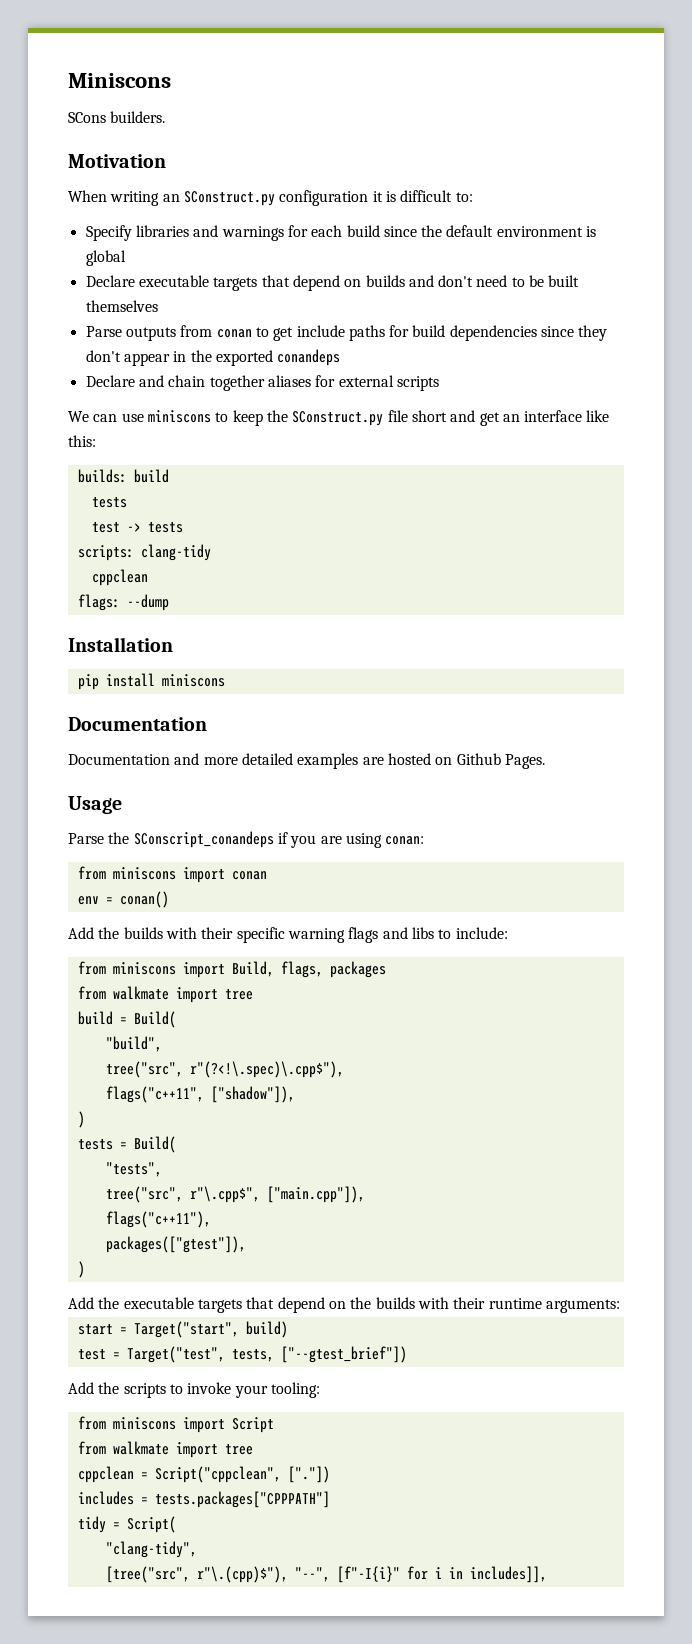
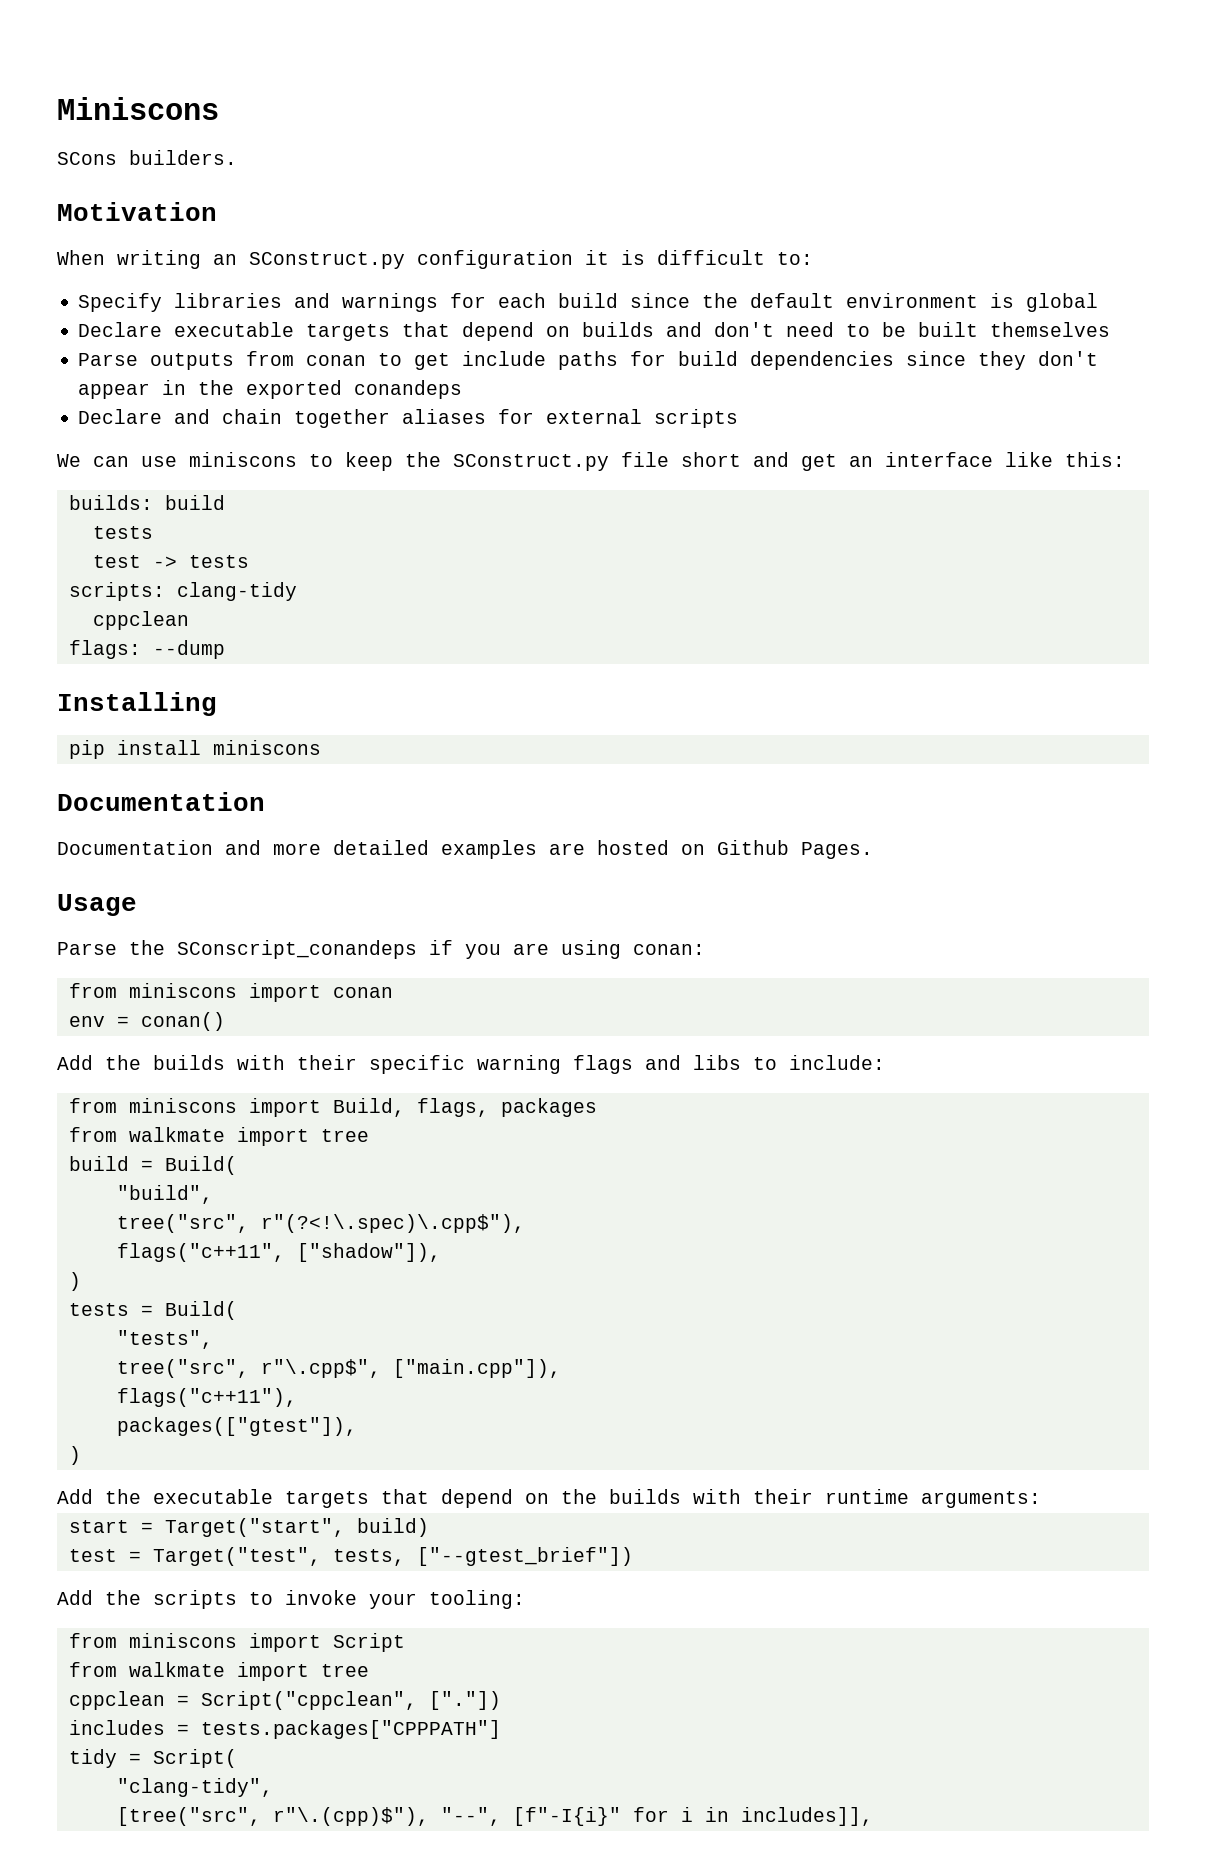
[68,637,173,652] Installation -> [57,692,217,716] Installing

